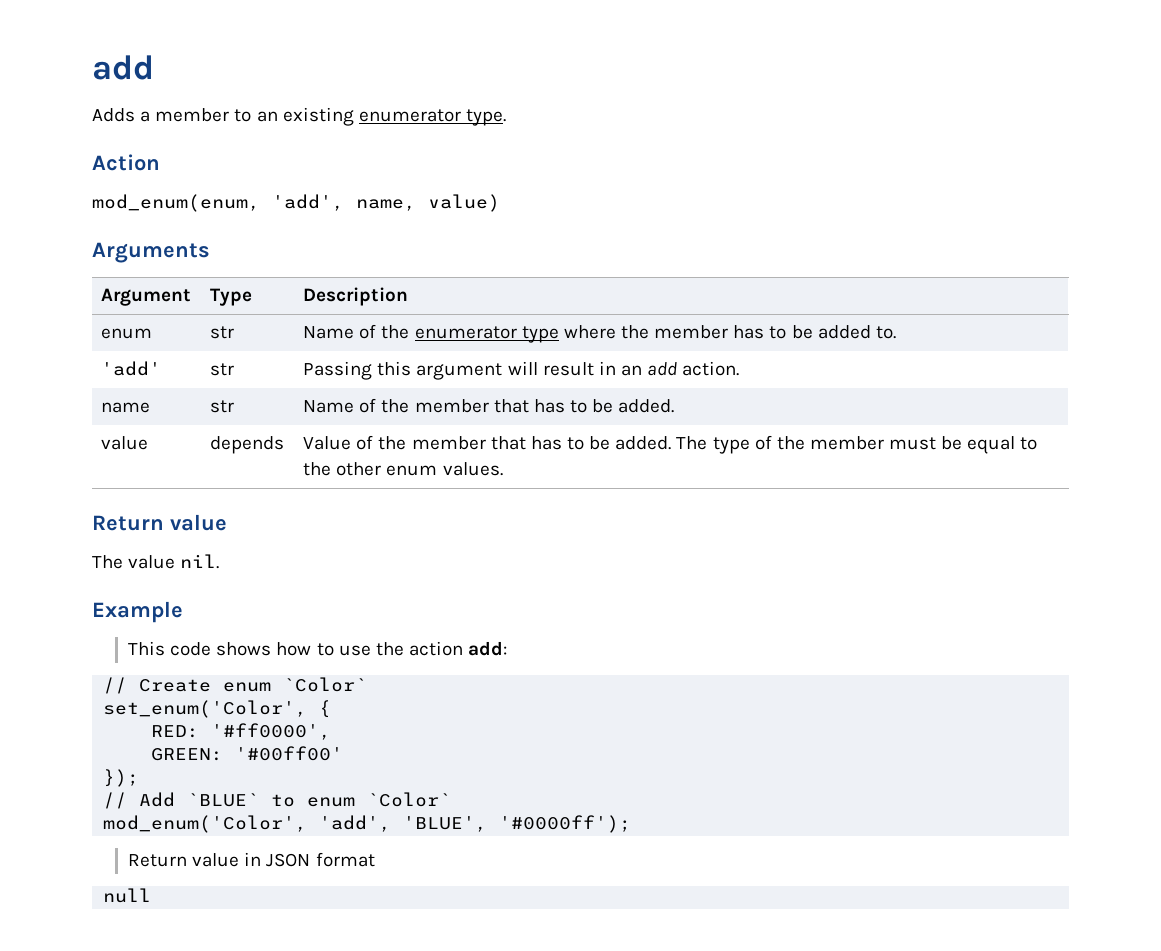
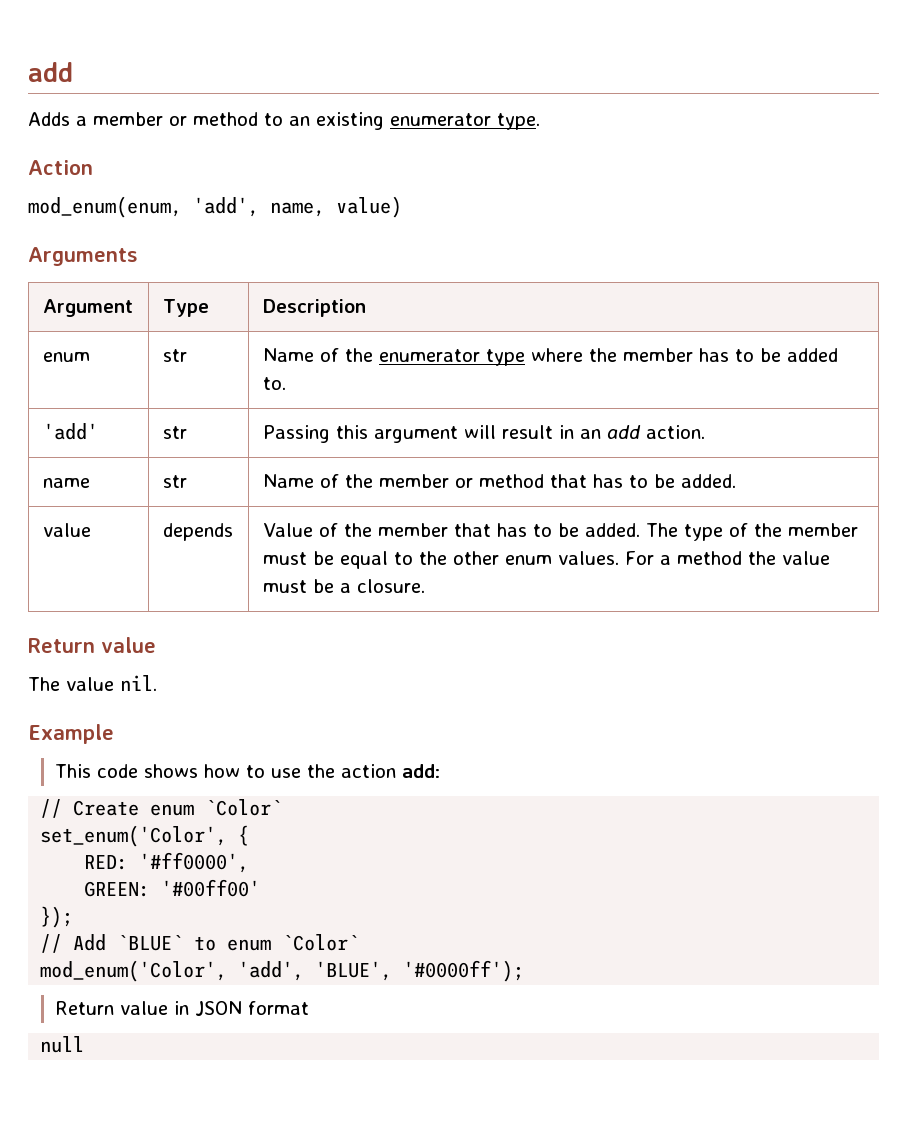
(230, 115) none -> [169,112,258,126] or method
(489, 406) none -> [454,474,544,488] or method
(503, 469) none -> [624,551,830,565] [262,579,425,593] For a method the value must be a closure.

